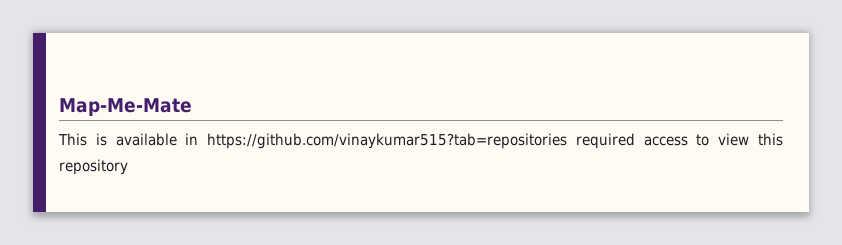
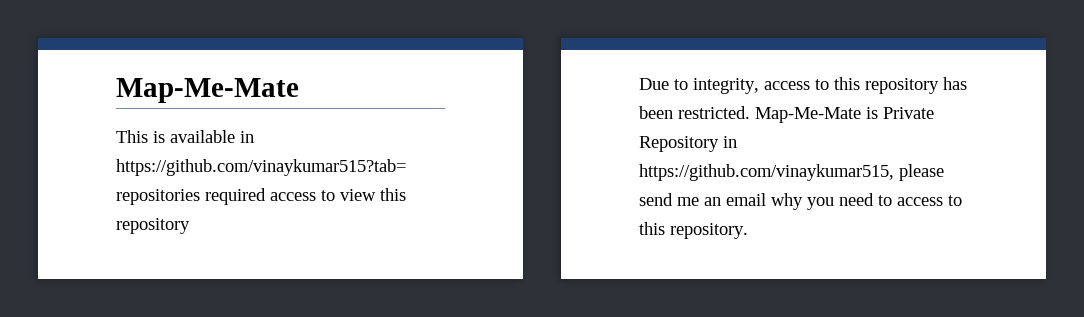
(128, 167) none -> [639,77,967,94] [639,106,934,123] [639,136,737,152] [639,164,944,181] [639,193,962,210] [639,222,748,239] // Due to integrity, access to this repository has been restricted. Map-Me-Mate is Private Repository in https://github.com/vinaykumar515, please send me an email why you need to access to this repository.

